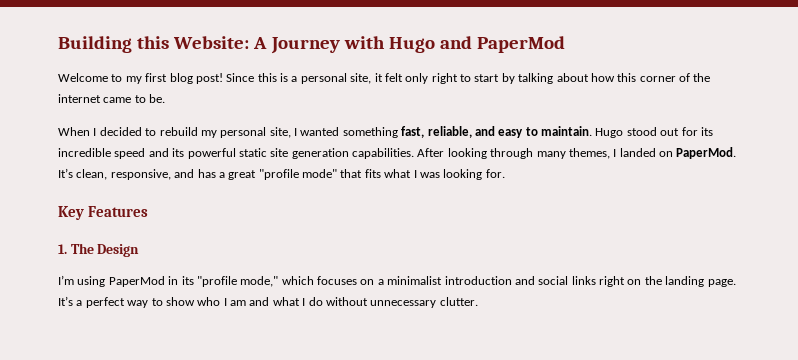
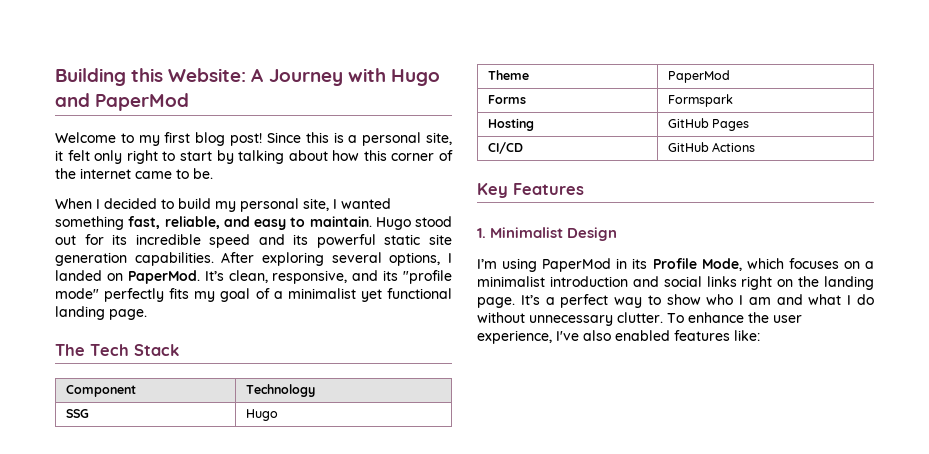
[159,127,198,136] rebuild -> [178,198,211,209] build
[447,148,610,159] looking through many themes, -> [262,252,441,266] exploring several options,
[197,169,505,180] has a great "profile mode" that fits what I was looking for. -> [383,270,452,284] [55,288,452,302] [55,306,147,320] [55,344,179,356] [65,385,136,397] [245,384,315,397] [65,409,89,418] [245,409,278,421] [487,70,529,80] [667,70,730,83] [487,95,526,104] [667,94,733,107] [487,118,534,131] [667,118,750,131] [487,142,523,154] [667,142,756,152] its "profile mode" perfectly fits my goal of a minimalist yet functional landing page. // The Tech Stack // Component | Technology // SSG | Hugo // Theme | PaperMod // Forms | Formspark // Hosting | GitHub Pages // CI/CD | GitHub Actions
[70,243,94,254] The -> [490,227,564,238] Minimalist
[196,276,279,287] "profile mode," -> [652,258,742,271] Profile Mode,
(478, 301) none -> [667,312,802,323] [477,330,760,344] To enhance the user experience, I've also enabled features like:

